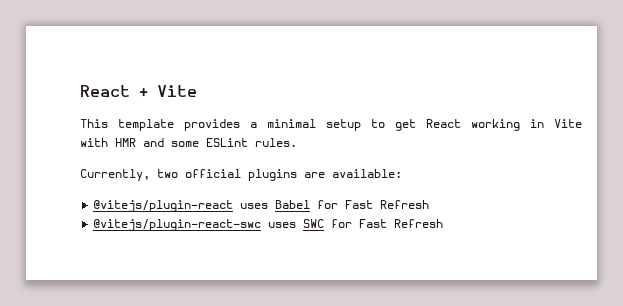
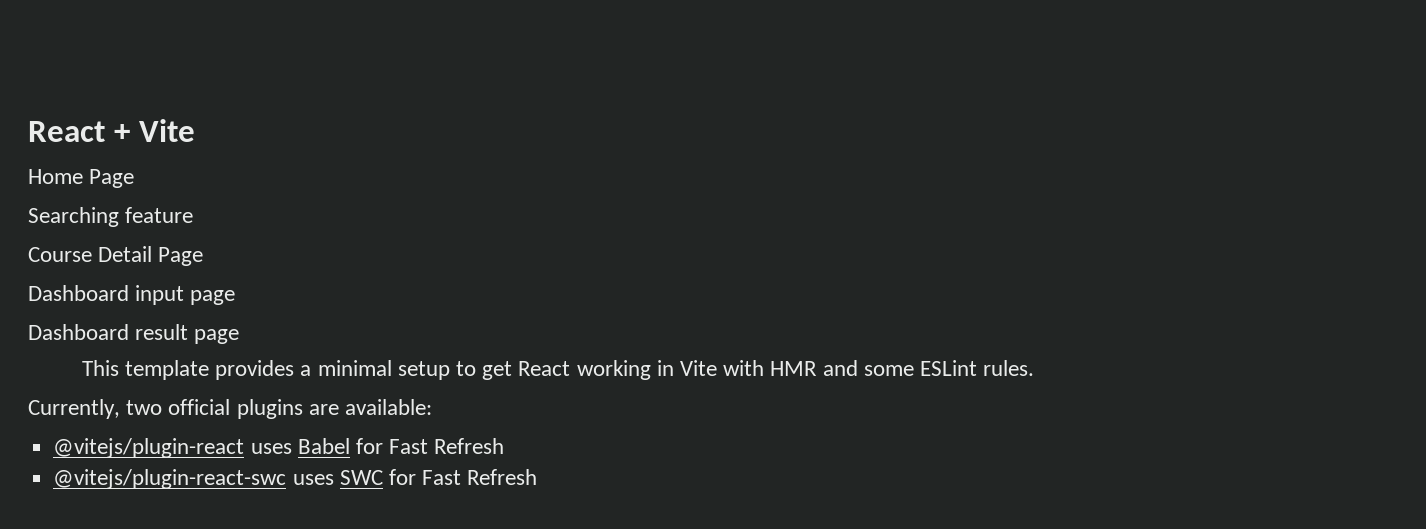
(197, 91) none -> [28,169,135,188] [28,207,194,227] [28,246,204,266] [28,285,236,305] [28,324,240,344] // Home Page // Searching feature // Course Detail Page // Dashboard input page // Dashboard result page

